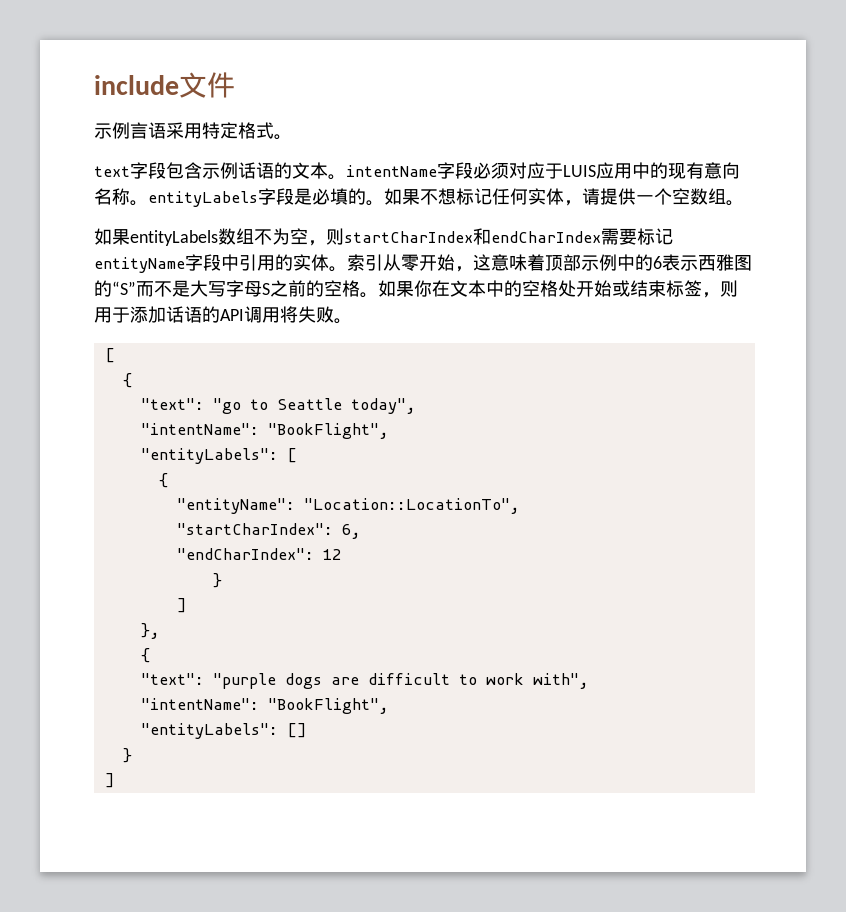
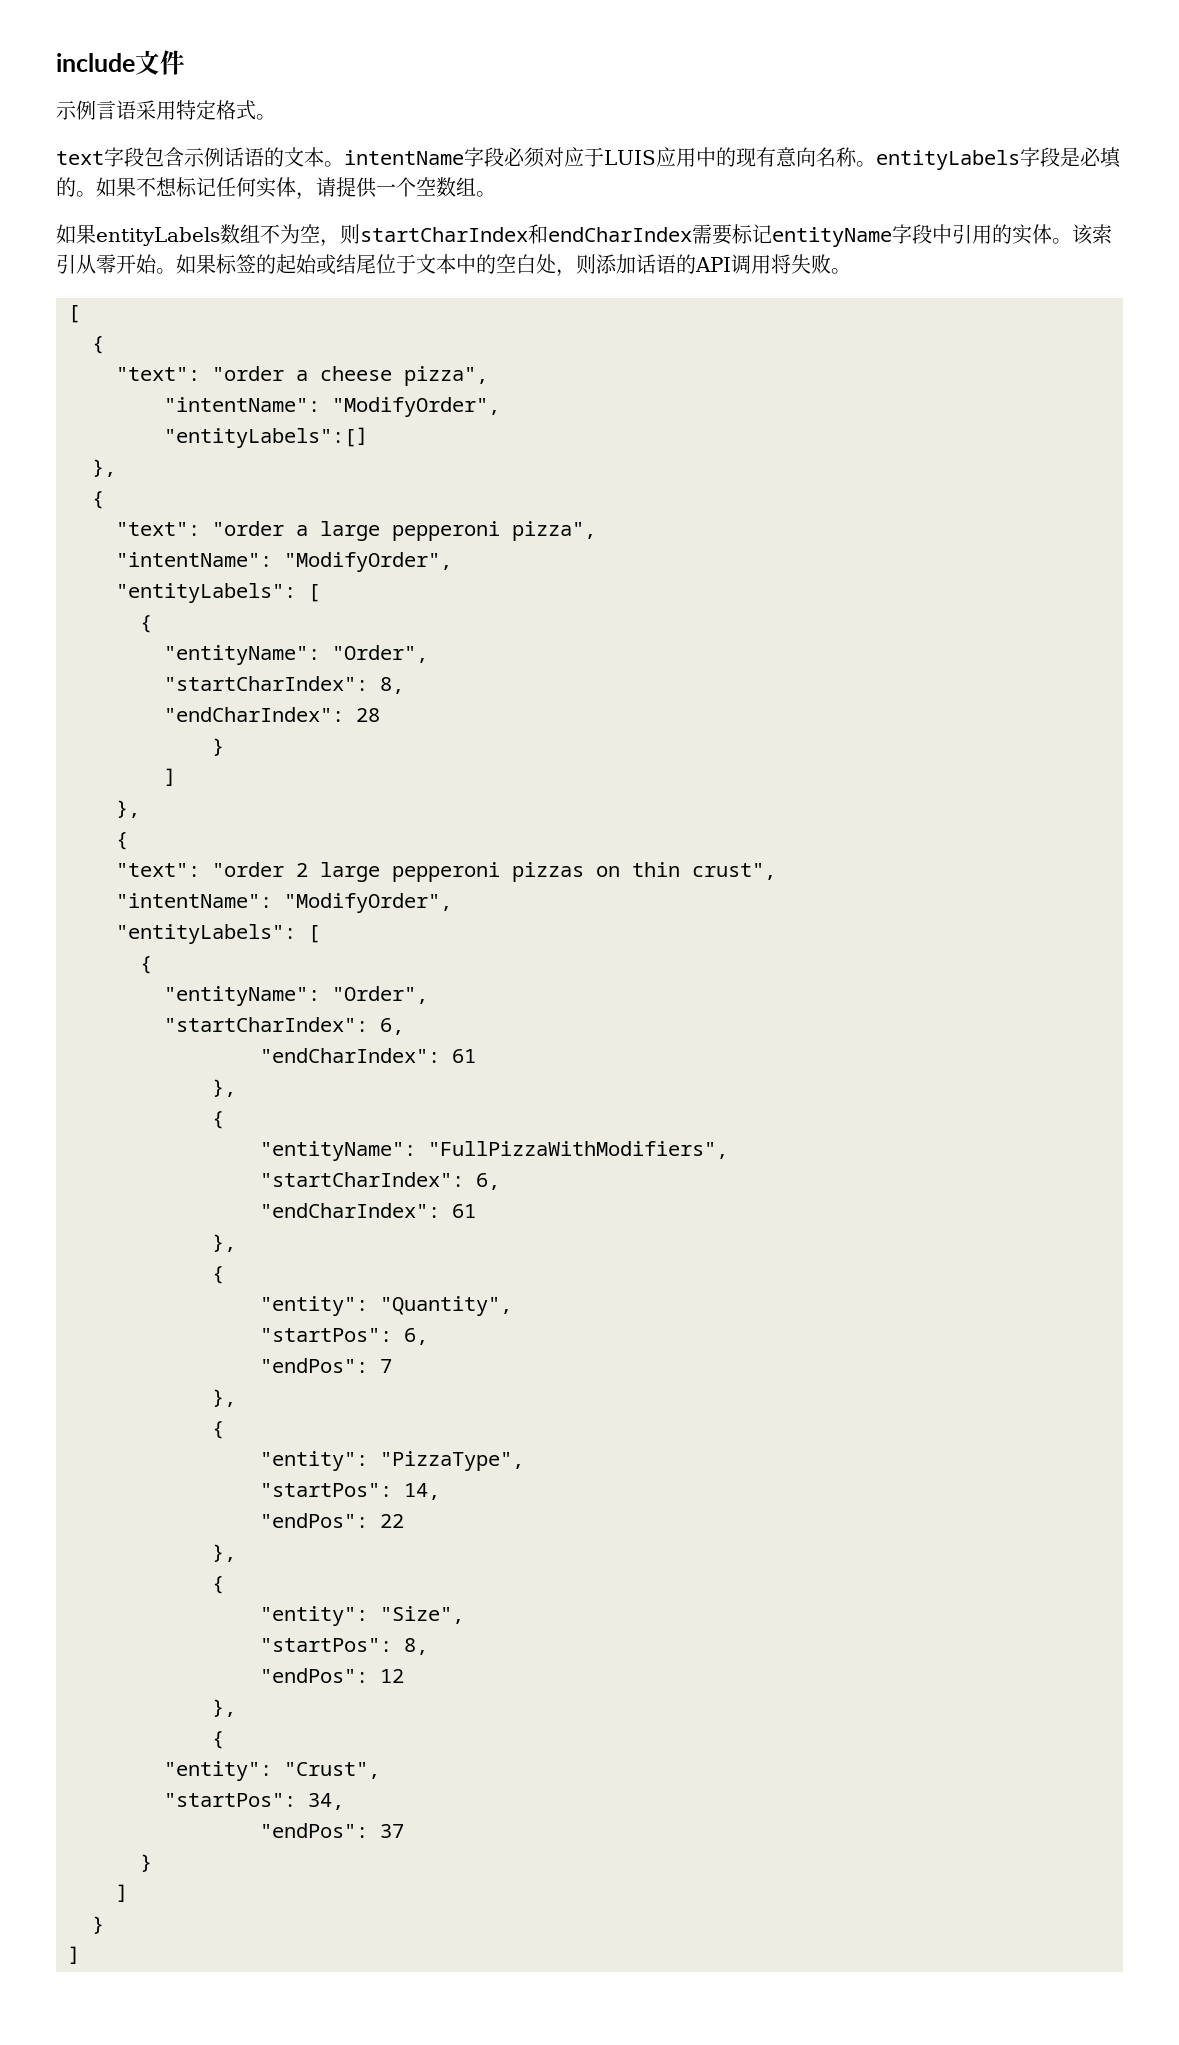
(347, 269) none -> [1072,224,1093,245] 该
[455,254,752,272] [94,280,738,298] [94,307,130,323] ，这意味着顶部示例中的6表示西雅图的“S”而不是大写字母S之前的空格。如果你在文本中的空格处开始或结束标签，则用于 -> [156,254,596,277] 。如果标签的起始或结尾位于文本中的空白处，则
[212,398,416,414] [140,423,389,439] [140,448,297,464] [158,473,168,488] [176,498,520,514] [176,523,361,539] [176,548,341,560] "go to Seattle today", // "intentName": "BookFlight", // "entityLabels": [ // { // "entityName": "Location::LocationTo", // "startCharIndex": 6, // "endCharIndex": 12 -> [212,366,488,386] [164,397,500,417] [164,427,368,448] [92,459,116,477] [92,491,104,509] [116,521,596,541] [116,552,452,572] [116,583,320,603] [140,615,152,633] [164,645,428,665] [164,676,404,694] [164,707,380,722] "order a cheese pizza", // "intentName": "ModifyOrder", // "entityLabels":[] // }, // { // "text": "order a large pepperoni pizza", // "intentName": "ModifyOrder", // "entityLabels": [ // { // "entityName": "Order", // "startCharIndex": 8, // "endCharIndex": 28
[212,673,589,689] [140,698,389,714] [140,723,307,739] [122,748,132,763] [104,773,115,788] "purple dogs are difficult to work with", // "intentName": "BookFlight", // "entityLabels": [] // } // ] -> [212,862,776,882] [116,893,452,913] [116,924,320,944] [140,956,152,974] [164,986,428,1006] [164,1017,404,1035] [260,1048,476,1063] [212,1079,236,1097] [212,1111,224,1129] [260,1141,728,1161] [260,1172,500,1190] [260,1203,476,1218] [212,1234,236,1252] [212,1266,224,1284] [260,1296,512,1316] [260,1328,428,1345] [260,1358,392,1373] [212,1389,236,1407] [212,1421,224,1439] [260,1451,524,1471] [260,1483,440,1500] [260,1513,404,1528] [212,1544,236,1562] [212,1576,224,1594] [260,1606,464,1626] [260,1638,428,1655] [260,1668,404,1683] [212,1699,236,1717] [212,1731,224,1749] [164,1761,380,1781] [164,1793,344,1810] [260,1823,404,1838] [140,1854,152,1872] [116,1884,128,1902] [92,1916,104,1934] [68,1946,80,1964] "order 2 large pepperoni pizzas on thin crust", // "intentName": "ModifyOrder", // "entityLabels": [ // { // "entityName": "Order", // "startCharIndex": 6, // "endCharIndex": 61 // }, // { // "entityName": "FullPizzaWithModifiers", // "startCharIndex": 6, // "endCharIndex": 61 // }, // { // "entity": "Quantity", // "startPos": 6, // "endPos": 7 // }, // { // "entity": "PizzaType", // "startPos": 14, // "endPos": 22 // }, // { // "entity": "Size", // "startPos": 8, // "endPos": 12 // }, // { // "entity": "Crust", // "startPos": 34, // "endPos": 37 // } // ] // } // ]

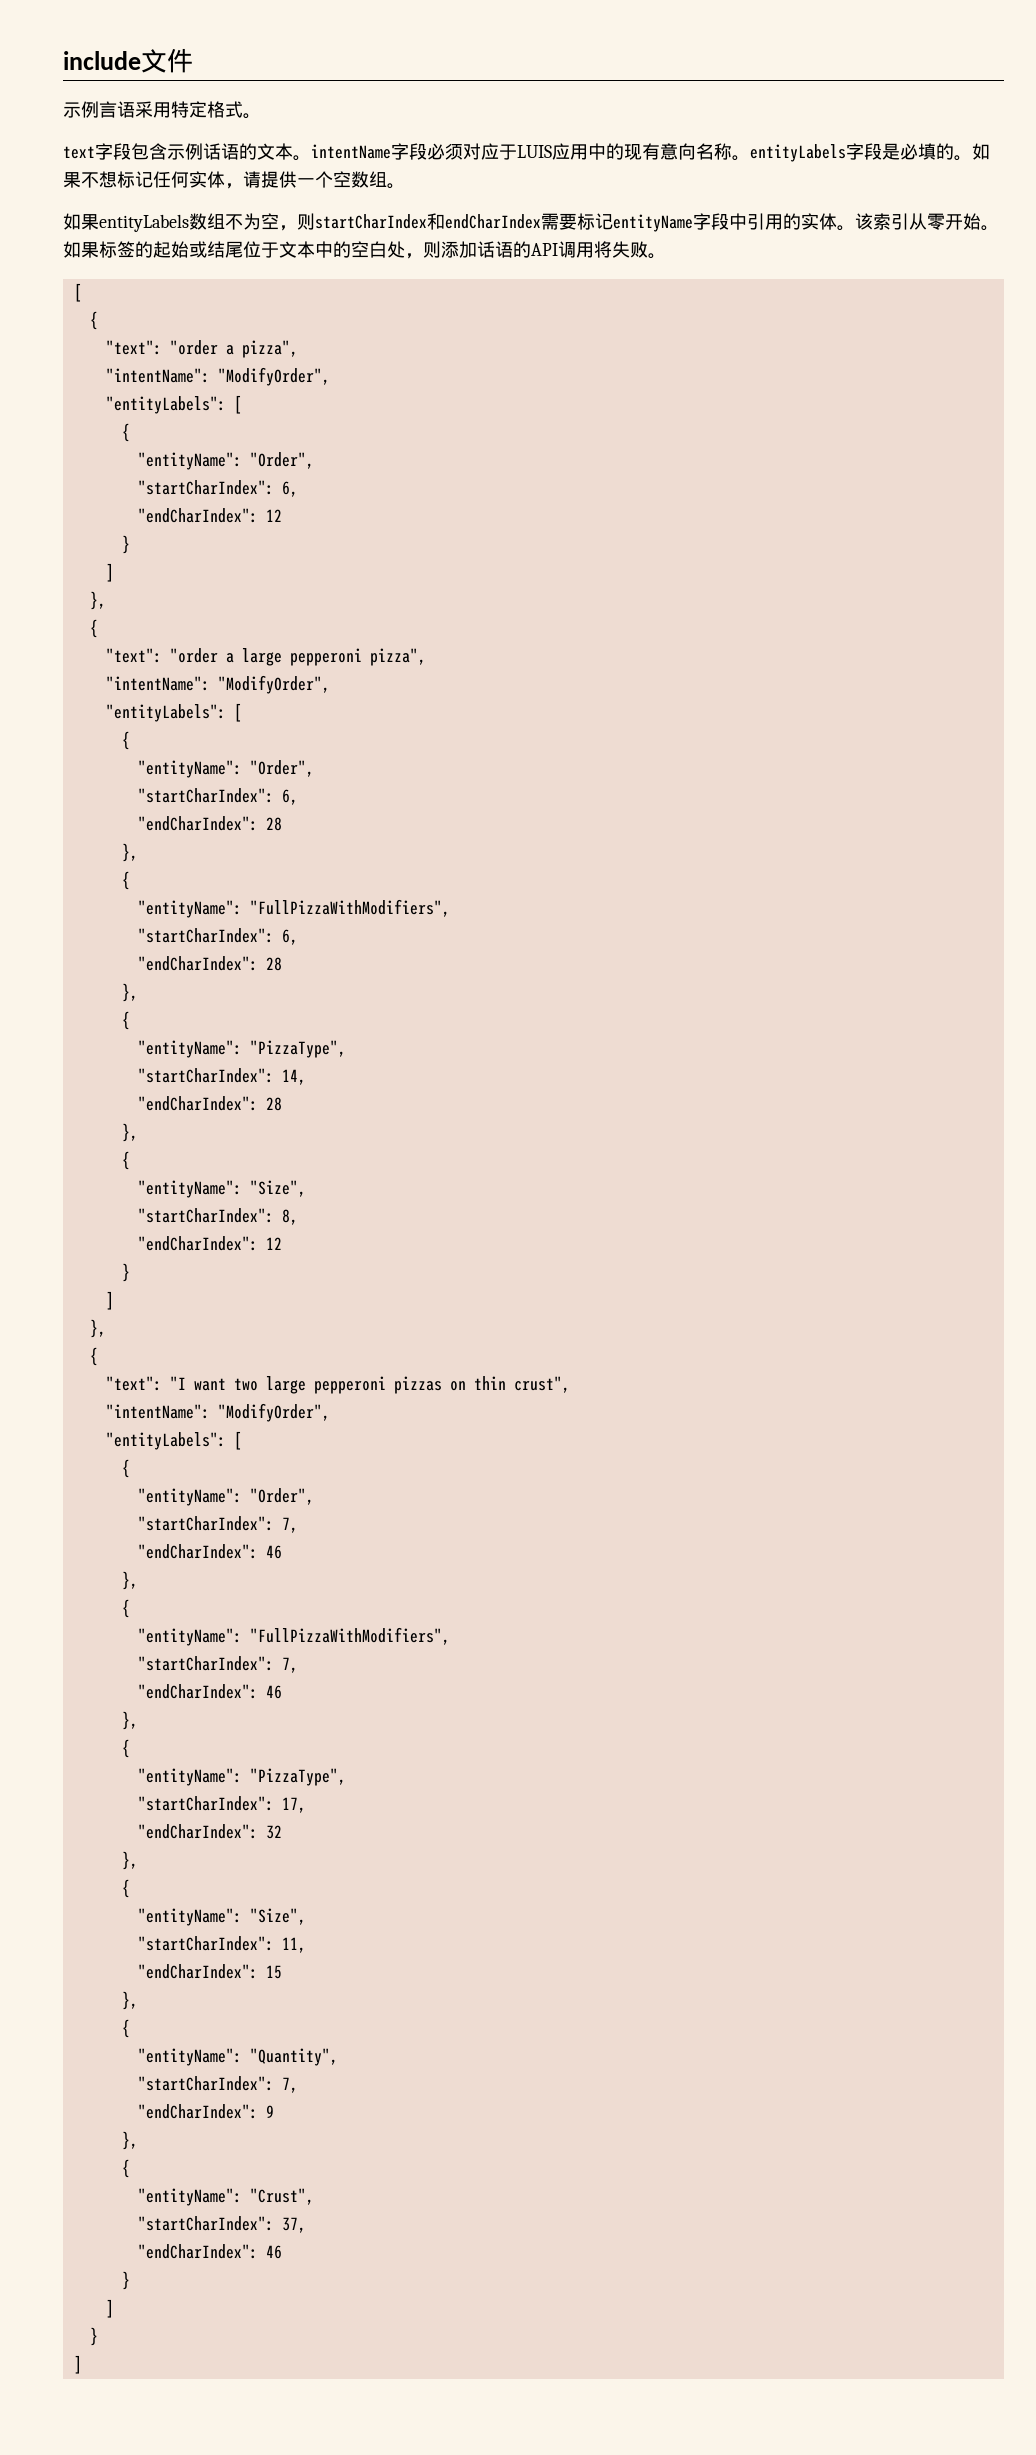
[320,366,488,386] [164,397,500,417] [164,427,368,448] cheese pizza", // "intentName": "ModifyOrder", // "entityLabels":[] -> [241,340,298,358] [105,367,330,386] [105,395,242,414] [121,423,130,442] [137,452,314,470] [137,480,298,497] [137,508,282,523] [121,535,130,554] [105,563,114,582] pizza", // "intentName": "ModifyOrder", // "entityLabels": [ // { // "entityName": "Order", // "startCharIndex": 6, // "endCharIndex": 12 // } // ]
(428, 654) none -> [137,788,298,805] [137,816,282,831] [121,843,138,862] [121,871,130,890] [137,899,450,918] [137,928,298,945] [137,956,282,971] [121,983,138,1002] [121,1011,130,1030] [137,1040,346,1058] [137,1068,306,1085] [137,1096,282,1111] [121,1123,138,1142] [121,1151,130,1170] [137,1180,306,1198] // "startCharIndex": 6, // "endCharIndex": 28 // }, // { // "entityName": "FullPizzaWithModifiers", // "startCharIndex": 6, // "endCharIndex": 28 // }, // { // "entityName": "PizzaType", // "startCharIndex": 14, // "endCharIndex": 28 // }, // { // "entityName": "Size",
[356,708,380,722] [212,738,224,756] [164,768,176,786] [116,800,140,818] [116,832,128,850] [116,862,308,877] 28 // } // ] // }, // { // "text": "order 2 -> [265,1237,282,1250] [121,1263,130,1282] [105,1291,114,1310] [89,1319,106,1338] [89,1347,98,1366] [105,1376,258,1391] 12 // } // ] // }, // { // "text": "I want two
[380,1018,404,1035] [260,1048,476,1063] [212,1079,236,1097] [212,1111,224,1129] [260,1141,728,1161] [260,1172,500,1190] [260,1203,476,1218] [212,1234,236,1252] [212,1266,224,1284] [260,1296,512,1316] [260,1328,428,1345] [260,1358,392,1373] [212,1389,236,1407] [212,1421,224,1439] [260,1451,524,1471] [260,1483,440,1500] [260,1513,404,1528] [212,1544,236,1562] [212,1576,224,1594] [260,1606,464,1626] [260,1638,428,1655] [260,1668,404,1683] [212,1699,236,1717] [212,1731,224,1749] [164,1761,272,1781] 6, // "endCharIndex": 61 // }, // { // "entityName": "FullPizzaWithModifiers", // "startCharIndex": 6, // "endCharIndex": 61 // }, // { // "entity": "Quantity", // "startPos": 6, // "endPos": 7 // }, // { // "entity": "PizzaType", // "startPos": 14, // "endPos": 22 // }, // { // "entity": "Size", // "startPos": 8, // "endPos": 12 // }, // { // "entity": -> [281,1517,298,1533] [137,1544,282,1559] [121,1571,138,1590] [121,1599,130,1618] [137,1627,450,1646] [137,1656,298,1673] [137,1684,282,1699] [121,1711,138,1730] [121,1739,130,1758] [137,1768,346,1786] [137,1796,306,1813] [137,1824,282,1839] [121,1851,138,1870] [121,1879,130,1898] [137,1908,306,1926] [137,1936,306,1953] [137,1964,282,1979] [121,1991,138,2010] [121,2019,130,2038] [137,2048,338,2066] [137,2076,298,2093] [137,2104,274,2119] [121,2131,138,2150] [121,2159,130,2178] [137,2188,242,2206] 7, // "endCharIndex": 46 // }, // { // "entityName": "FullPizzaWithModifiers", // "startCharIndex": 7, // "endCharIndex": 46 // }, // { // "entityName": "PizzaType", // "startCharIndex": 17, // "endCharIndex": 32 // }, // { // "entityName": "Size", // "startCharIndex": 11, // "endCharIndex": 15 // }, // { // "entityName": "Quantity", // "startCharIndex": 7, // "endCharIndex": 9 // }, // { // "entityName":
[164,1793,344,1810] [260,1823,404,1838] "startPos": 34, // "endPos": 37 -> [137,2216,306,2233] [137,2244,282,2259] "startCharIndex": 37, // "endCharIndex": 46

